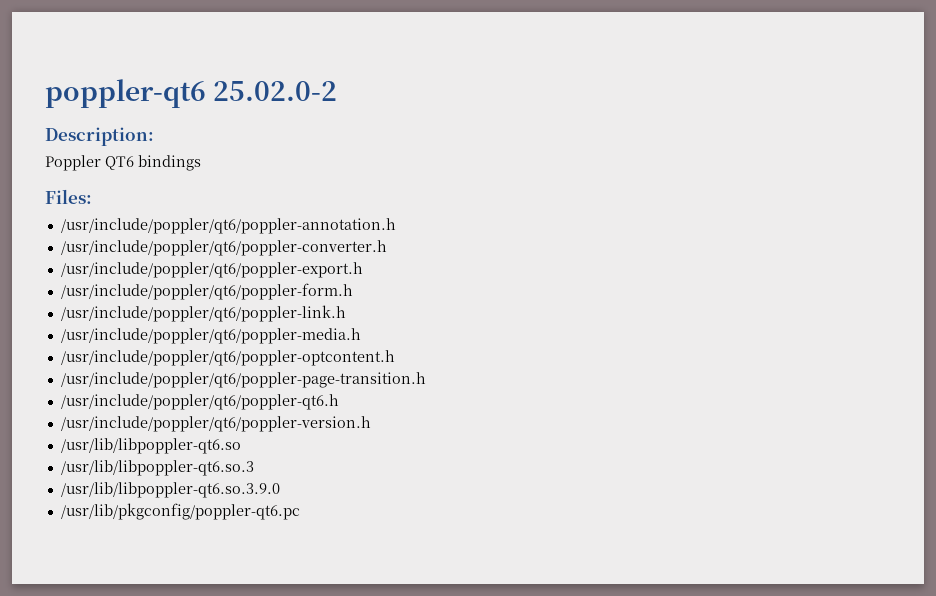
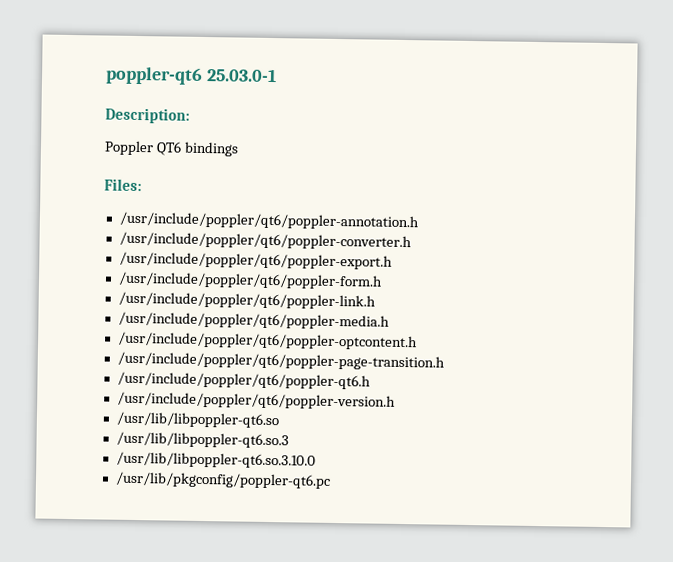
[213,81,338,101] 25.02.0-2 -> [205,68,277,83] 25.03.0-1
[60,482,280,498] /usr/lib/libpoppler-qt6.so.3.9.0 -> [115,451,316,469] /usr/lib/libpoppler-qt6.so.3.10.0

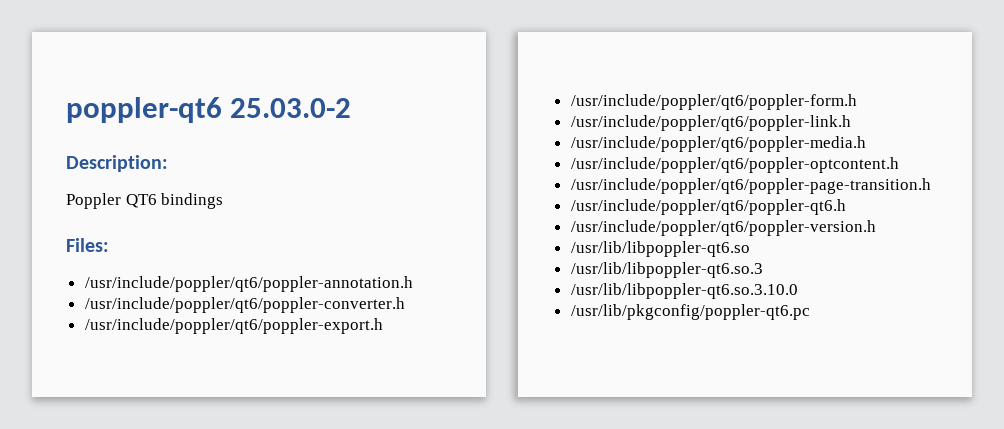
[205,68,277,83] 25.03.0-1 -> [230,98,352,118] 25.03.0-2

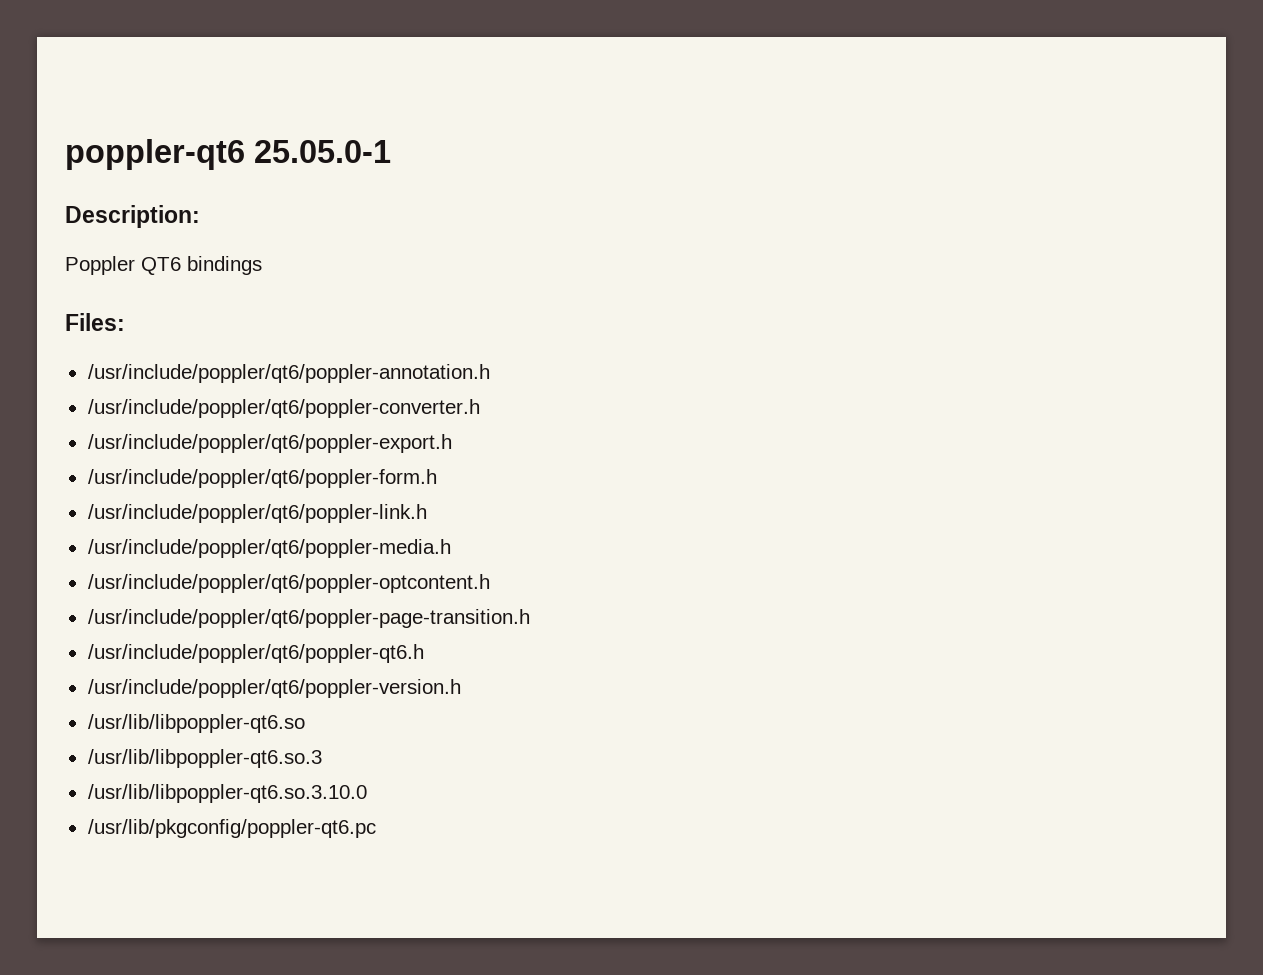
[230,98,352,118] 25.03.0-2 -> [254,140,391,163] 25.05.0-1

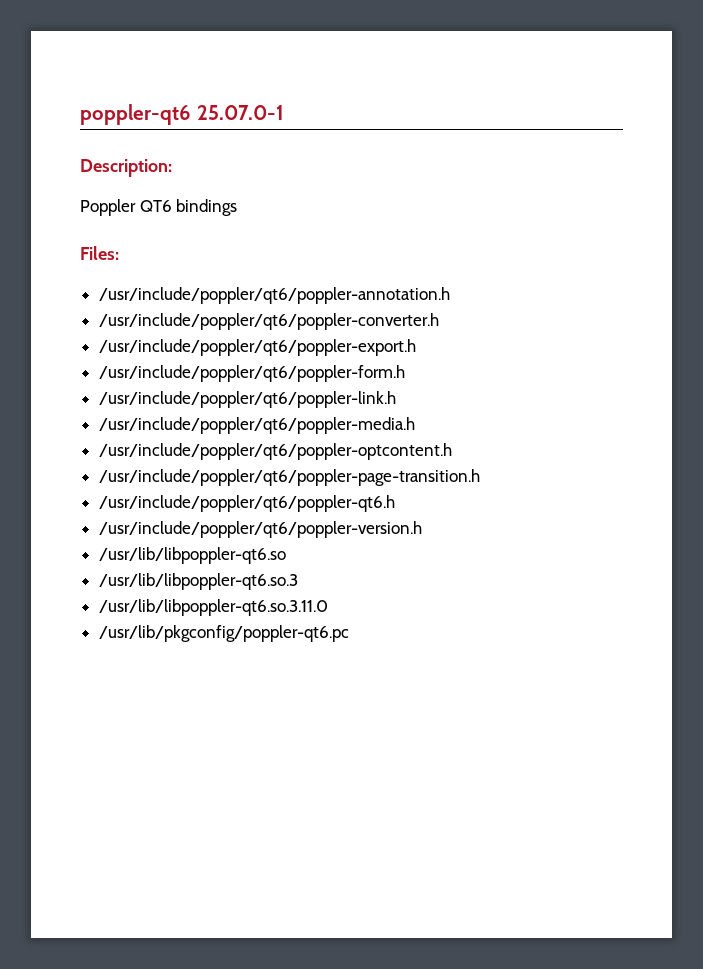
[254,140,391,163] 25.05.0-1 -> [196,105,284,120] 25.07.0-1
[87,784,367,803] /usr/lib/libpoppler-qt6.so.3.10.0 -> [98,599,328,616] /usr/lib/libpoppler-qt6.so.3.11.0

